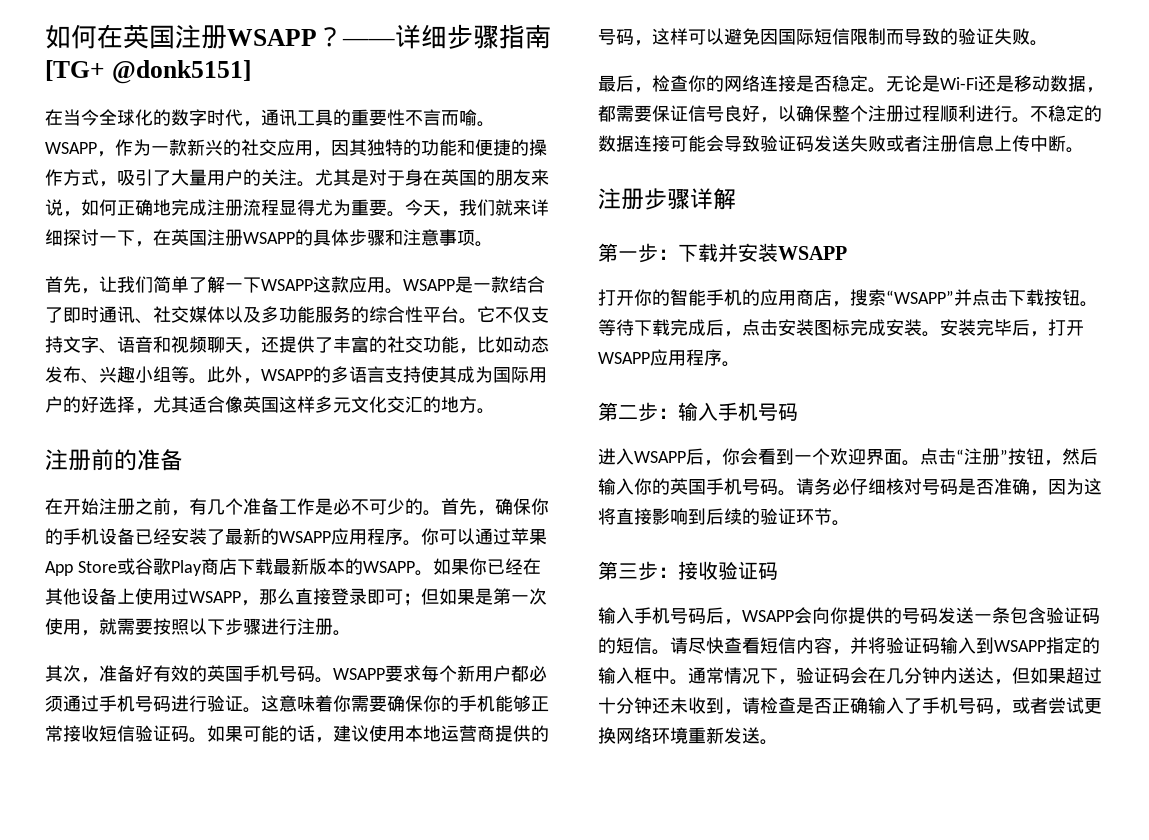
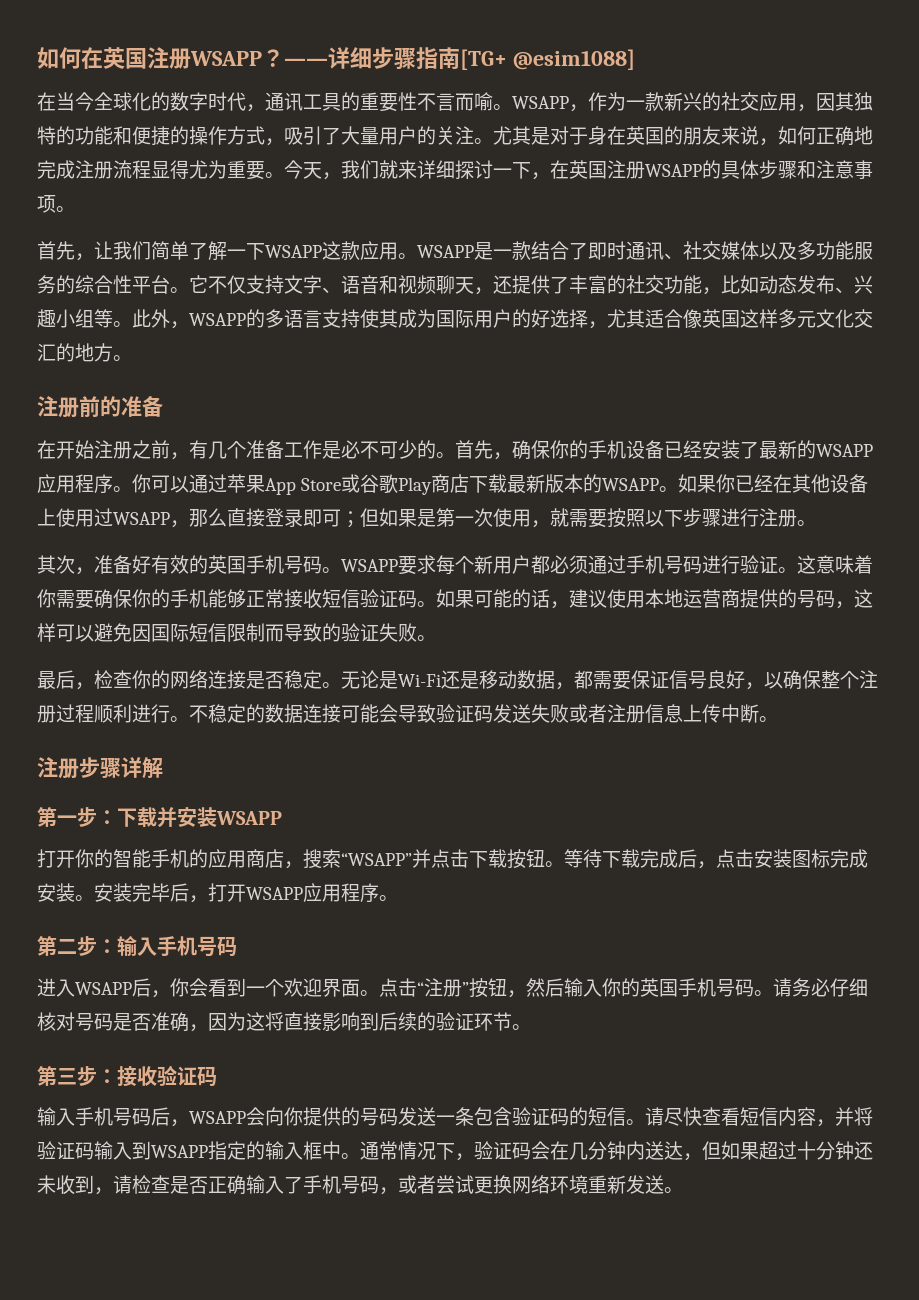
[111,60,251,84] @donk5151] -> [512,49,635,70] @esim1088]

